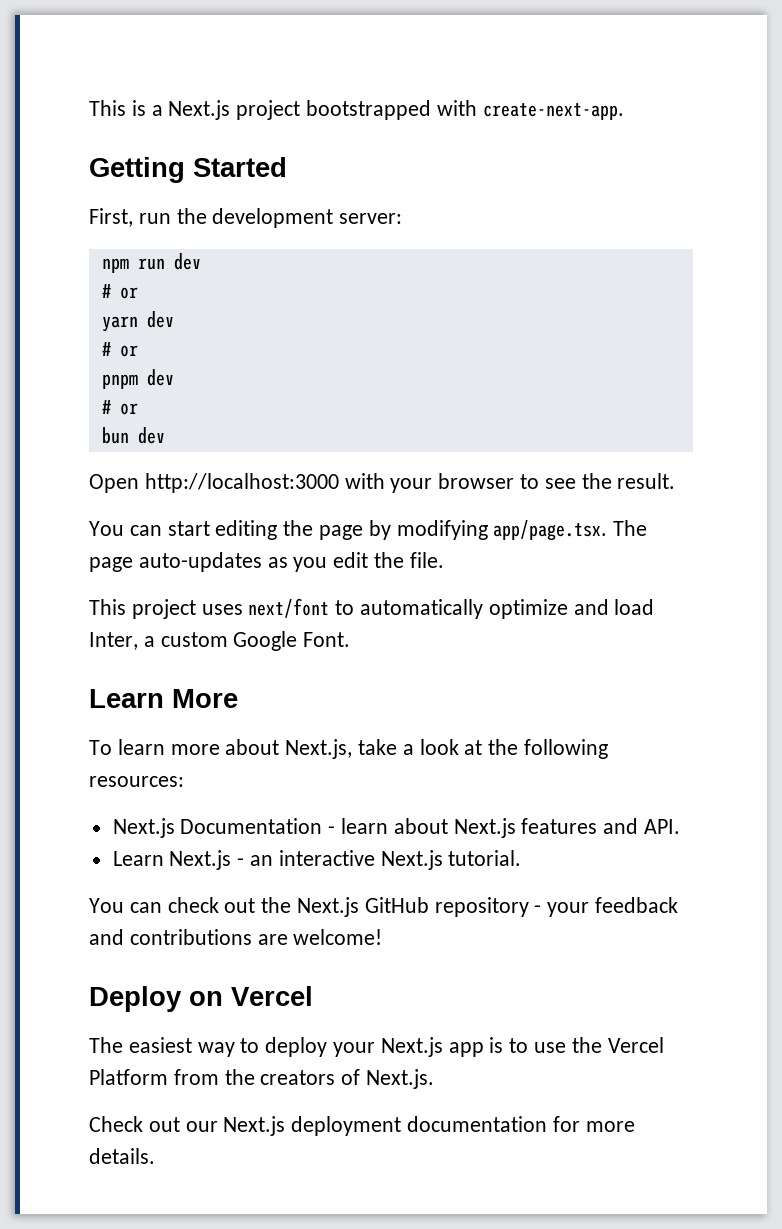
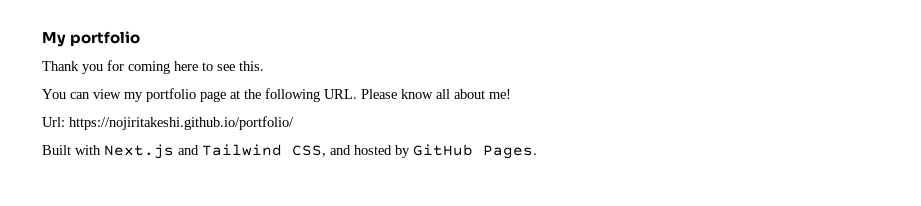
[89,100,624,120] [89,157,287,183] [89,208,403,228] [101,253,201,273] [101,284,138,299] [101,311,174,332] [101,342,138,357] [101,369,174,389] [101,400,138,415] [101,427,165,444] [89,473,676,493] [89,520,648,541] [89,552,444,572] [89,598,655,619] [89,631,351,651] [89,689,238,708] [89,739,609,759] [89,776,184,787] [112,818,681,838] [112,850,522,870] [89,897,679,917] [89,929,383,945] [89,986,313,1012] [89,1037,664,1057] [89,1069,435,1089] [89,1116,635,1136] [89,1148,155,1164] This is a Next.js project bootstrapped with create-next-app. // Getting Started // First, run the development server: // npm run dev // # or // yarn dev // # or // pnpm dev // # or // bun dev // Open http://localhost:3000 with your browser to see the result. // You can start editing the page by modifying app/page.tsx. The page auto-updates as you edit the file. // This project uses next/font to automatically optimize and load Inter, a custom Google Font. // Learn More // To learn more about Next.js, take a look at the following resources: // Next.js Documentation - learn about Next.js features and API. // Learn Next.js - an interactive Next.js tutorial. // You can check out the Next.js GitHub repository - your feedback and contributions are welcome! // Deploy on Vercel // The easiest way to deploy your Next.js app is to use the Vercel Platform from the creators of Next.js. // Check out our Next.js deployment documentation for more details. -> [42,31,141,47] [42,60,264,74] [42,88,511,102] [42,116,294,130] [42,144,537,159] My portfolio // Thank you for coming here to see this. // You can view my portfolio page at the following URL. Please know all about me! // Url: https://nojiritakeshi.github.io/portfolio/ // Built with Next.js and Tailwind CSS, and hosted by GitHub Pages.

